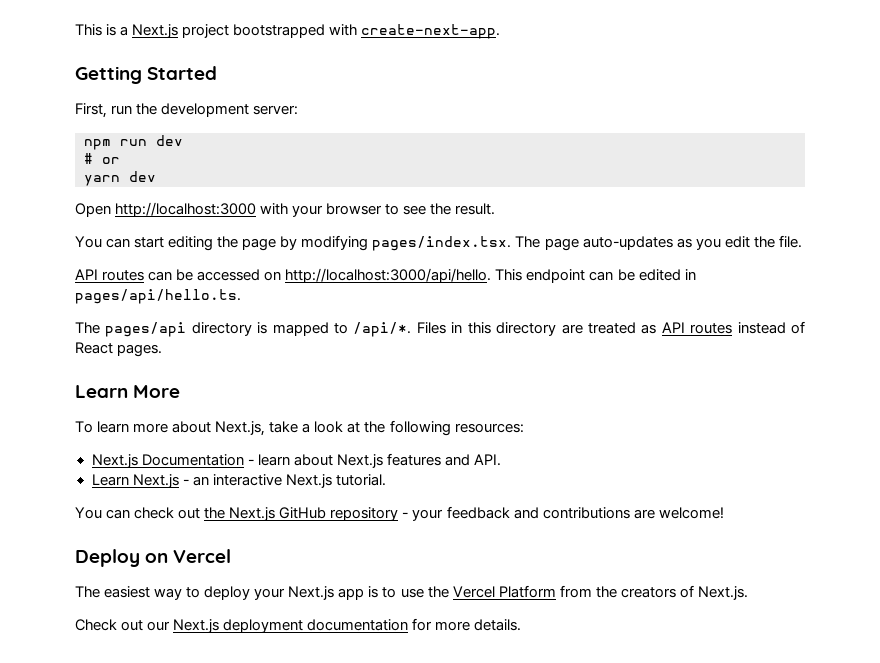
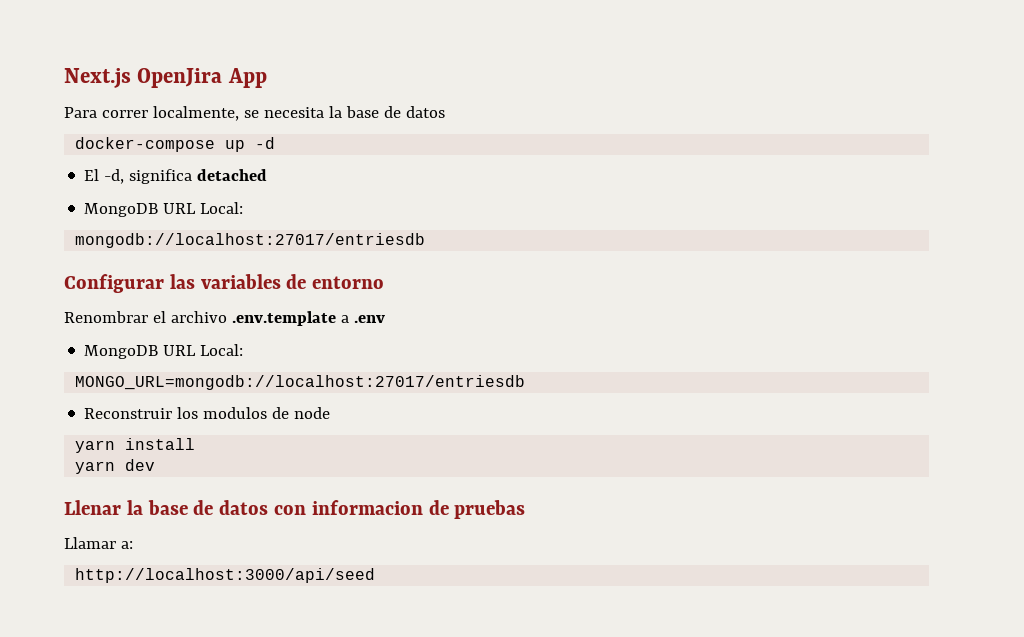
[75,24,501,39] [75,66,218,84] [75,103,299,118] [84,135,183,150] [84,153,120,164] [84,171,156,186] [75,202,496,217] [75,235,802,251] [75,268,696,283] [75,289,241,304] [75,321,805,337] [75,342,163,357] [75,385,181,398] [75,420,524,436] [91,453,501,468] [91,474,386,488] [75,506,724,521] [75,549,232,567] [75,585,748,600] [75,618,522,633] This is a Next.js project bootstrapped with create-next-app. // Getting Started // First, run the development server: // npm run dev // # or // yarn dev // Open http://localhost:3000 with your browser to see the result. // You can start editing the page by modifying pages/index.tsx. The page auto-updates as you edit the file. // API routes can be accessed on http://localhost:3000/api/hello. This endpoint can be edited in pages/api/hello.ts. // The pages/api directory is mapped to /api/*. Files in this directory are treated as API routes instead of React pages. // Learn More // To learn more about Next.js, take a look at the following resources: // Next.js Documentation - learn about Next.js features and API. // Learn Next.js - an interactive Next.js tutorial. // You can check out the Next.js GitHub repository - your feedback and contributions are welcome! // Deploy on Vercel // The easiest way to deploy your Next.js app is to use the Vercel Platform from the creators of Next.js. // Check out our Next.js deployment documentation for more details. -> [64,68,267,88] [64,106,445,121] [75,137,276,152] [84,169,268,184] [84,202,244,217] [75,233,426,248] [64,274,385,293] [64,311,385,326] [84,344,244,359] [75,375,526,390] [84,407,331,419] [75,438,196,453] [75,459,156,474] [64,500,526,519] [64,537,133,549] [75,568,376,583] Next.js OpenJira App // Para correr localmente, se necesita la base de datos // docker-compose up -d // El -d, significa detached // MongoDB URL Local: // mongodb://localhost:27017/entriesdb // Configurar las variables de entorno // Renombrar el archivo .env.template a .env // MongoDB URL Local: // MONGO_URL=mongodb://localhost:27017/entriesdb // Reconstruir los modulos de node // yarn install // yarn dev // Llenar la base de datos con informacion de pruebas // Llamar a: // http://localhost:3000/api/seed

